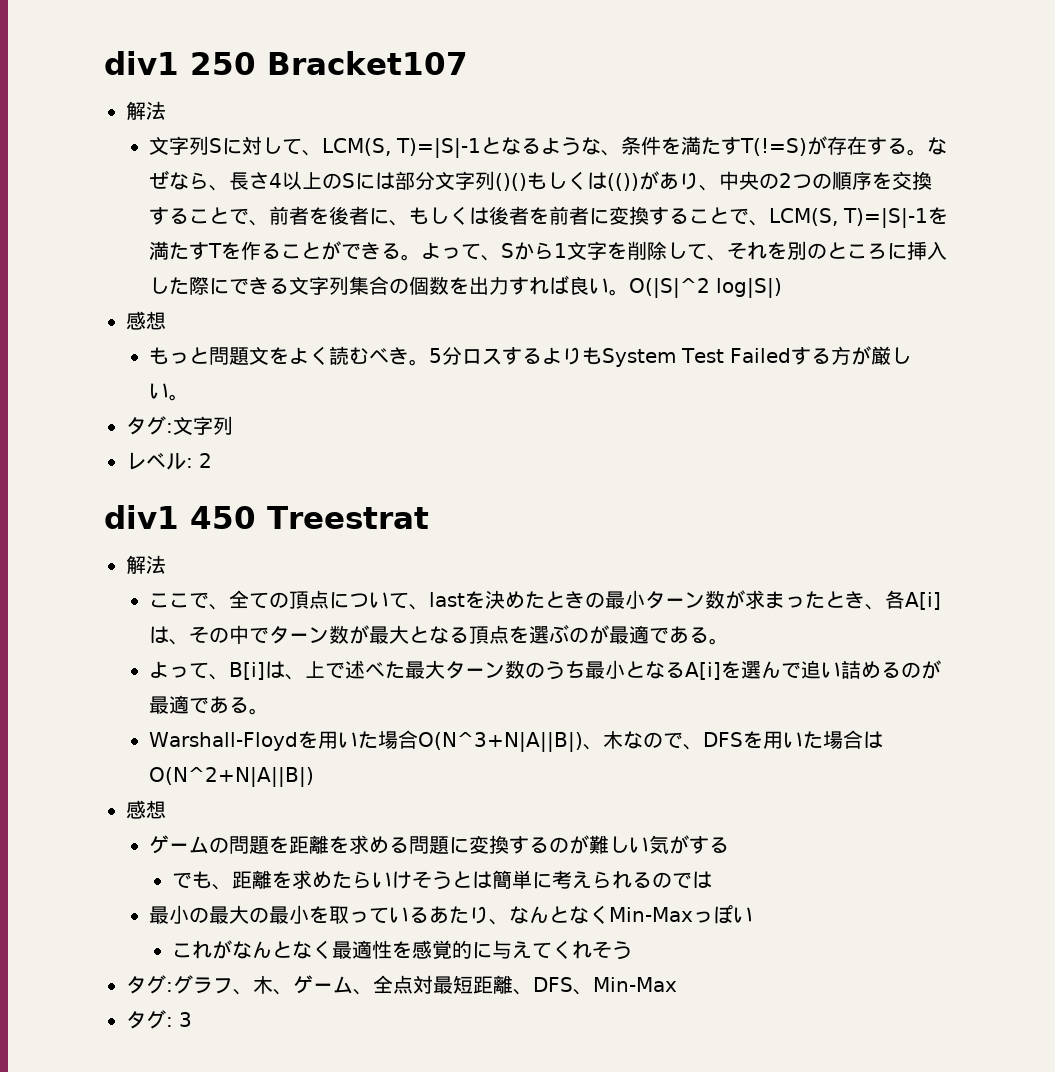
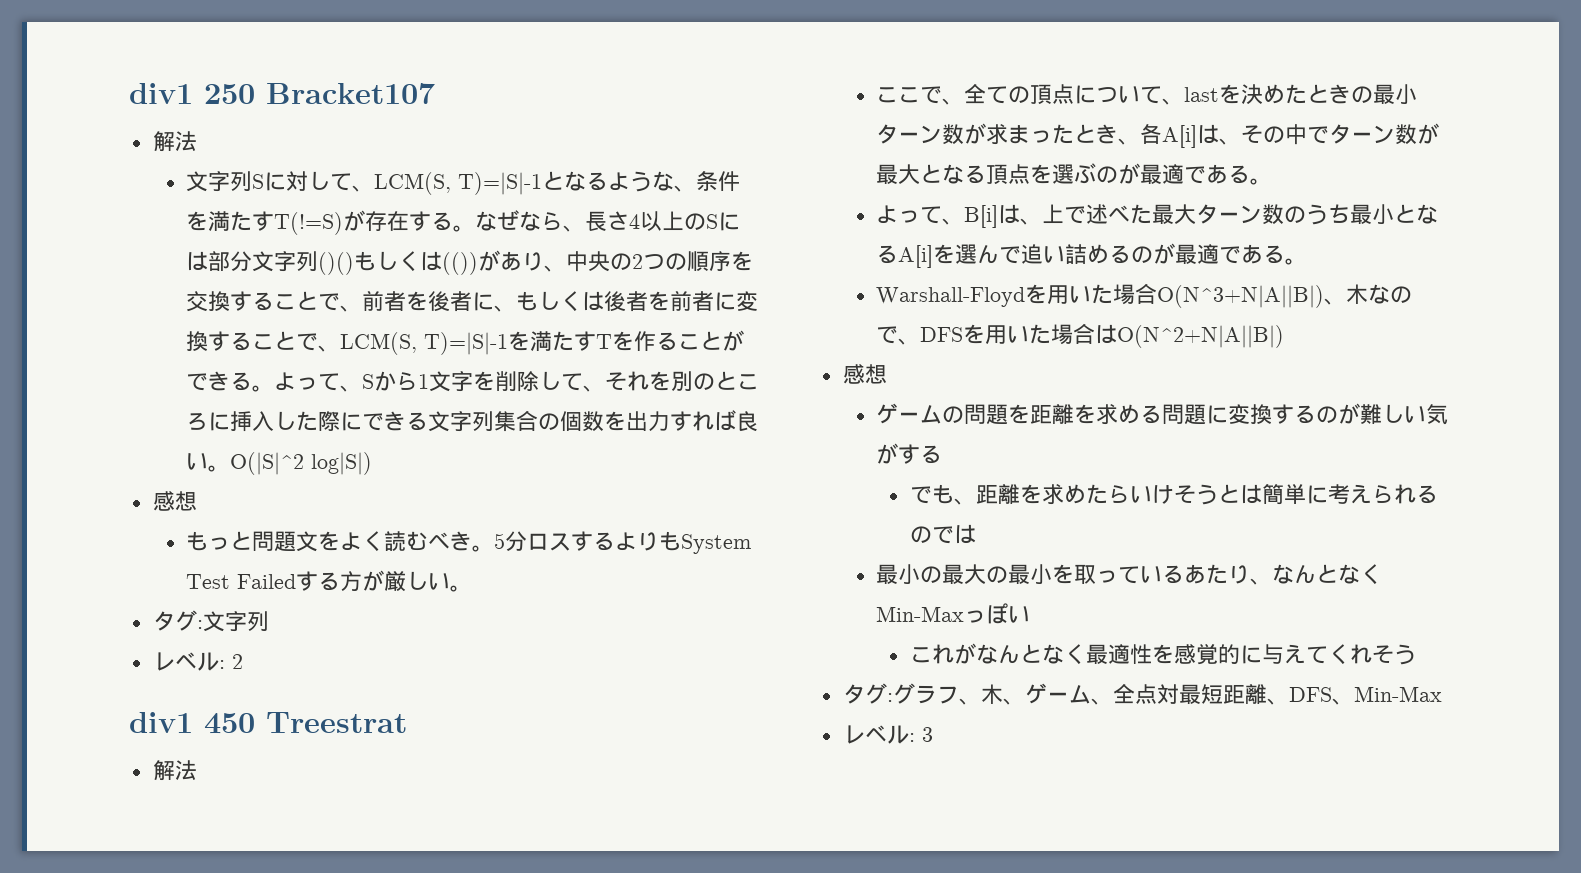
[126,1010,166,1029] タグ -> [842,725,909,744] レベル

